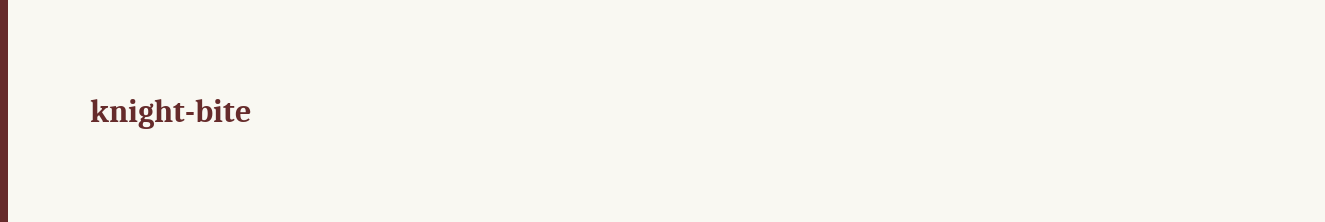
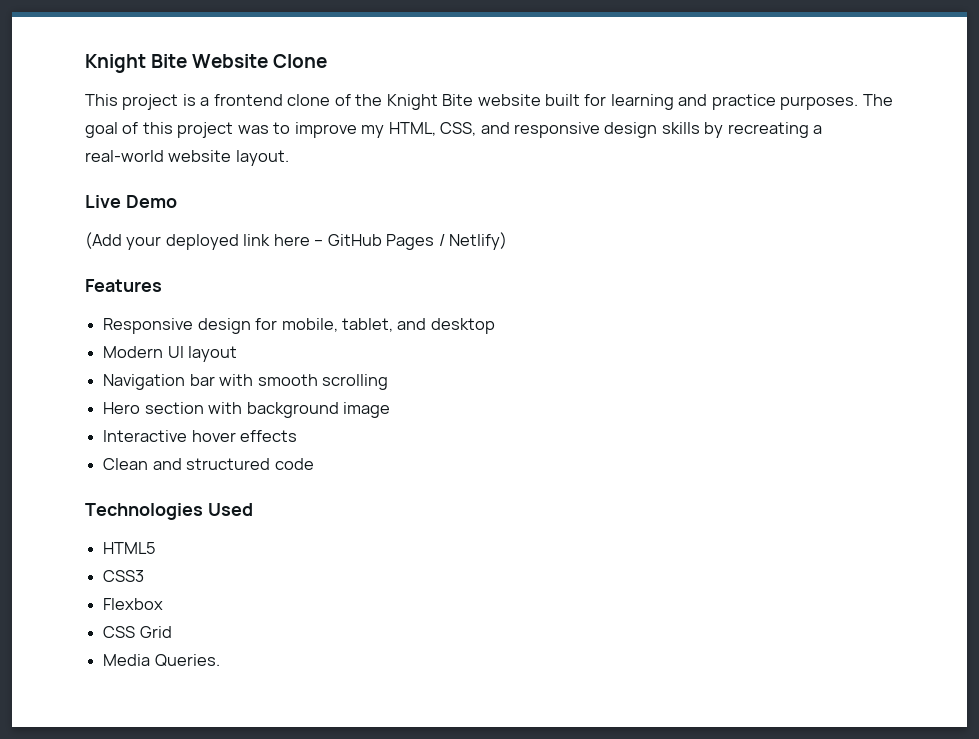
[90,99,251,129] knight-bite -> [85,54,328,73] [85,94,893,110] [85,122,823,138] [85,150,289,166] [85,195,177,208] [85,232,508,250] [85,279,162,292] [103,318,495,334] [103,346,238,362] [103,374,388,390] [103,402,390,418] [103,430,298,442] [103,458,314,470] [85,503,253,520] [103,542,157,554] [103,570,145,582] [103,598,164,610] [103,626,172,638] [103,654,220,666] Knight Bite Website Clone // This project is a frontend clone of the Knight Bite website built for learning and practice purposes. The goal of this project was to improve my HTML, CSS, and responsive design skills by recreating a real-world website layout. // Live Demo // (Add your deployed link here – GitHub Pages / Netlify) // Features // Responsive design for mobile, tablet, and desktop // Modern UI layout // Navigation bar with smooth scrolling // Hero section with background image // Interactive hover effects // Clean and structured code // Technologies Used // HTML5 // CSS3 // Flexbox // CSS Grid // Media Queries.

